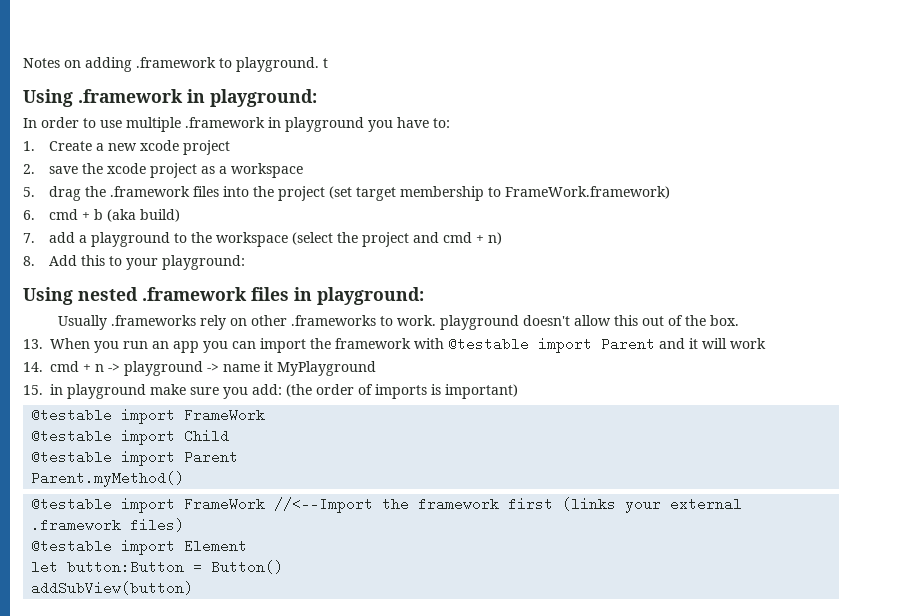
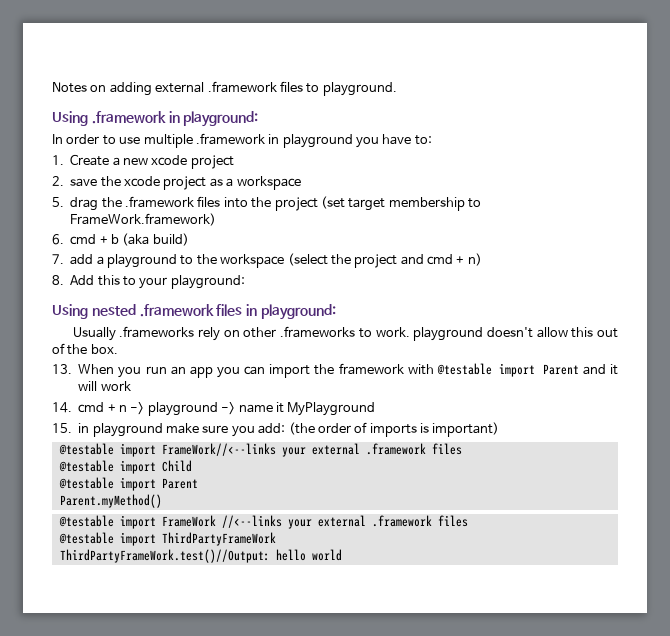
[136,57,216,68] .framework -> [155,81,303,93] external .framework files
[323,58,328,68] t -> (397, 89) none
[184,408,266,422] FrameWork -> [161,443,462,457] FrameWork//<--links your external .framework files
[274,497,743,513] [31,518,185,532] [31,539,248,555] [31,560,284,574] [31,581,194,595] //<--Import the framework first (links your external .framework files) // @testable import Element // let button:Button = Button() // addSubView(button) -> [221,515,468,529] [58,532,276,546] [59,549,342,563] //<--links your external .framework files // @testable import ThirdPartyFrameWork // ThirdPartyFrameWork.test()//Output: hello world

